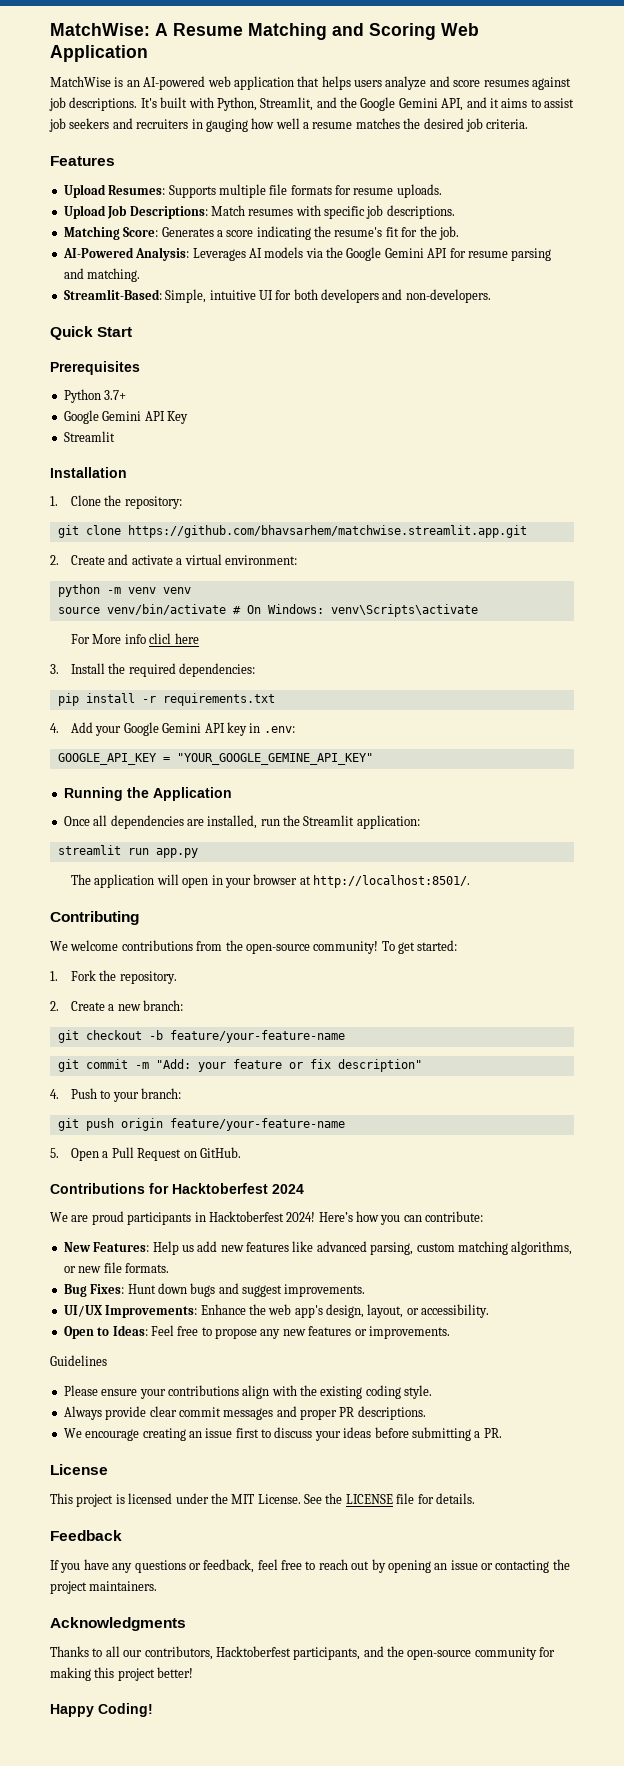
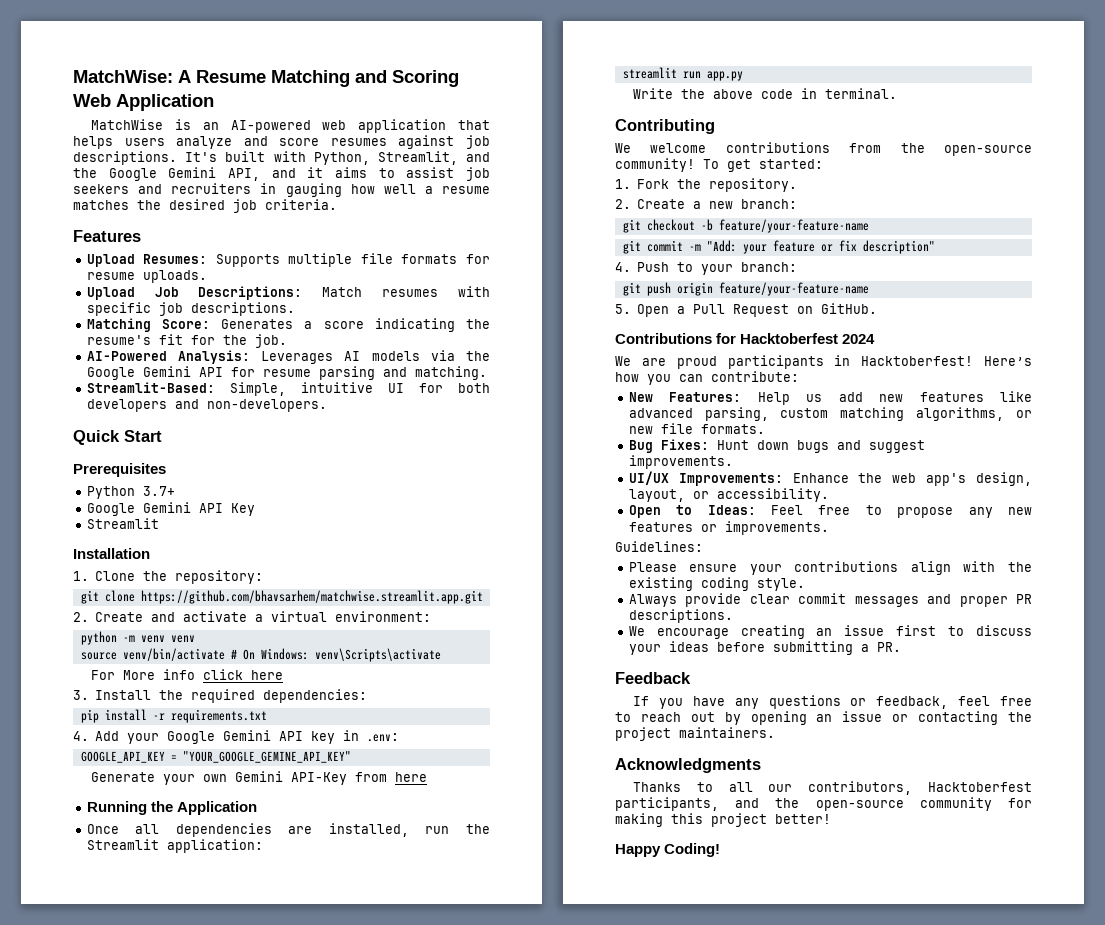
[149,633,172,644] clicl -> [203,669,244,680] click
(373, 759) none -> [91,771,428,785] // Generate your own Gemini API-Key from here
[71,874,471,888] The application will open in your browser at http://localhost:8501/. -> [633,88,898,99] Write the above code in terminal.
[208,1211,316,1222] Hacktoberfest 2024! -> [861,356,974,366] Hacktoberfest!
[50,1355,107,1366] Guidelines -> [615,541,703,552] Guidelines:
[50,1464,108,1475] [50,1493,475,1507] // License // This project is licensed under the MIT License. See the LICENSE file for details. -> (901, 647) none

